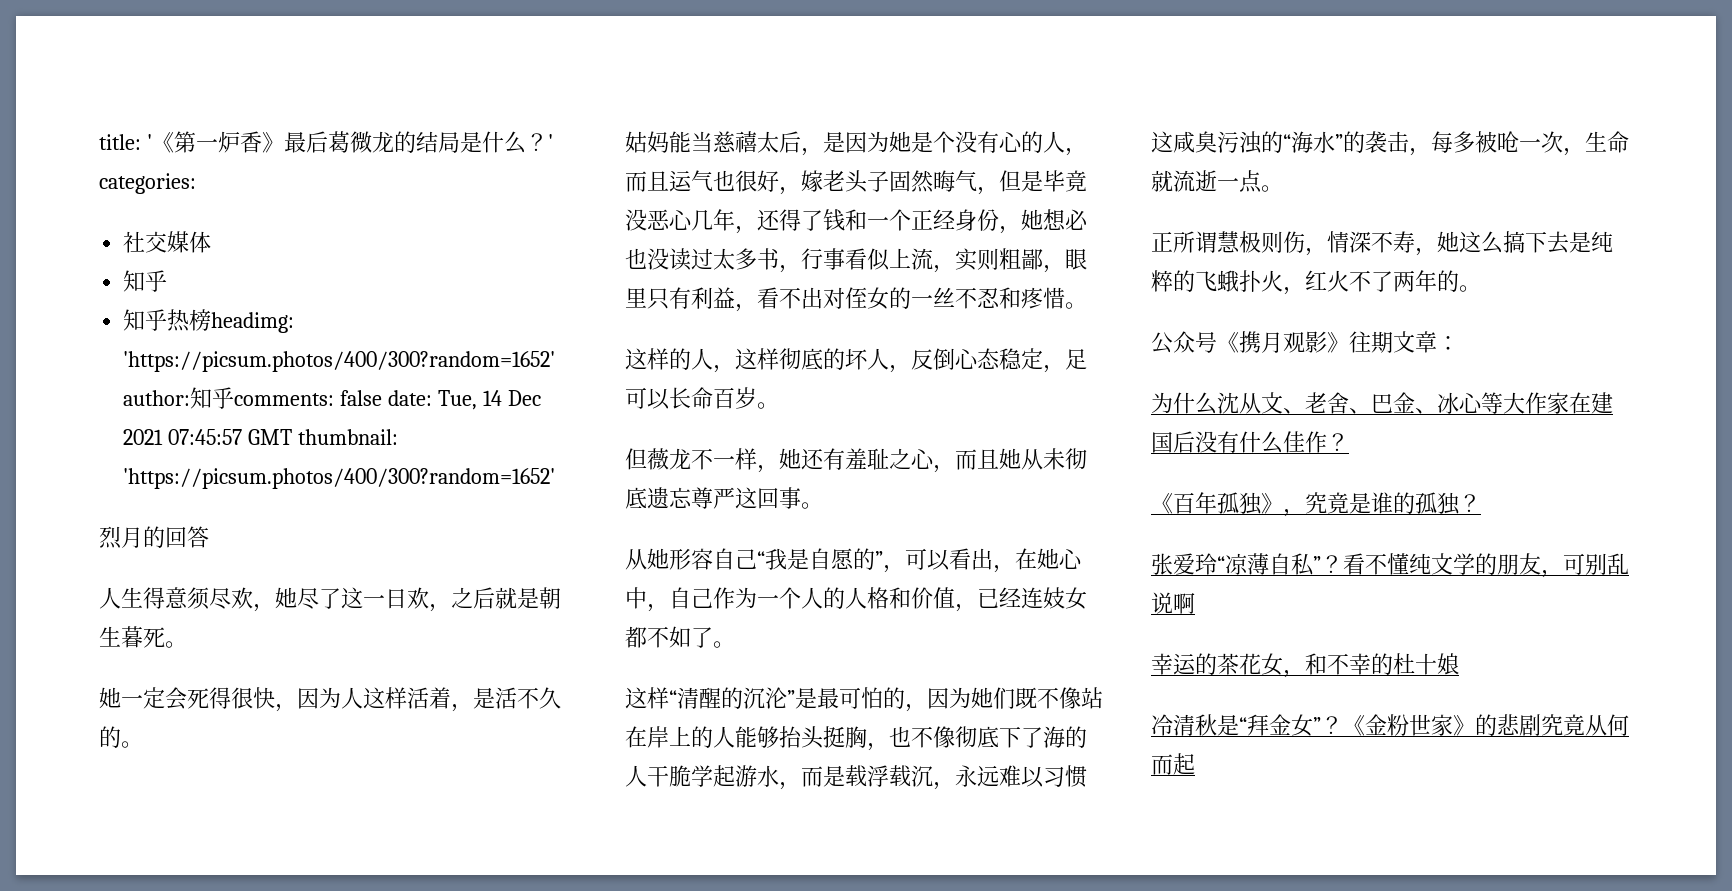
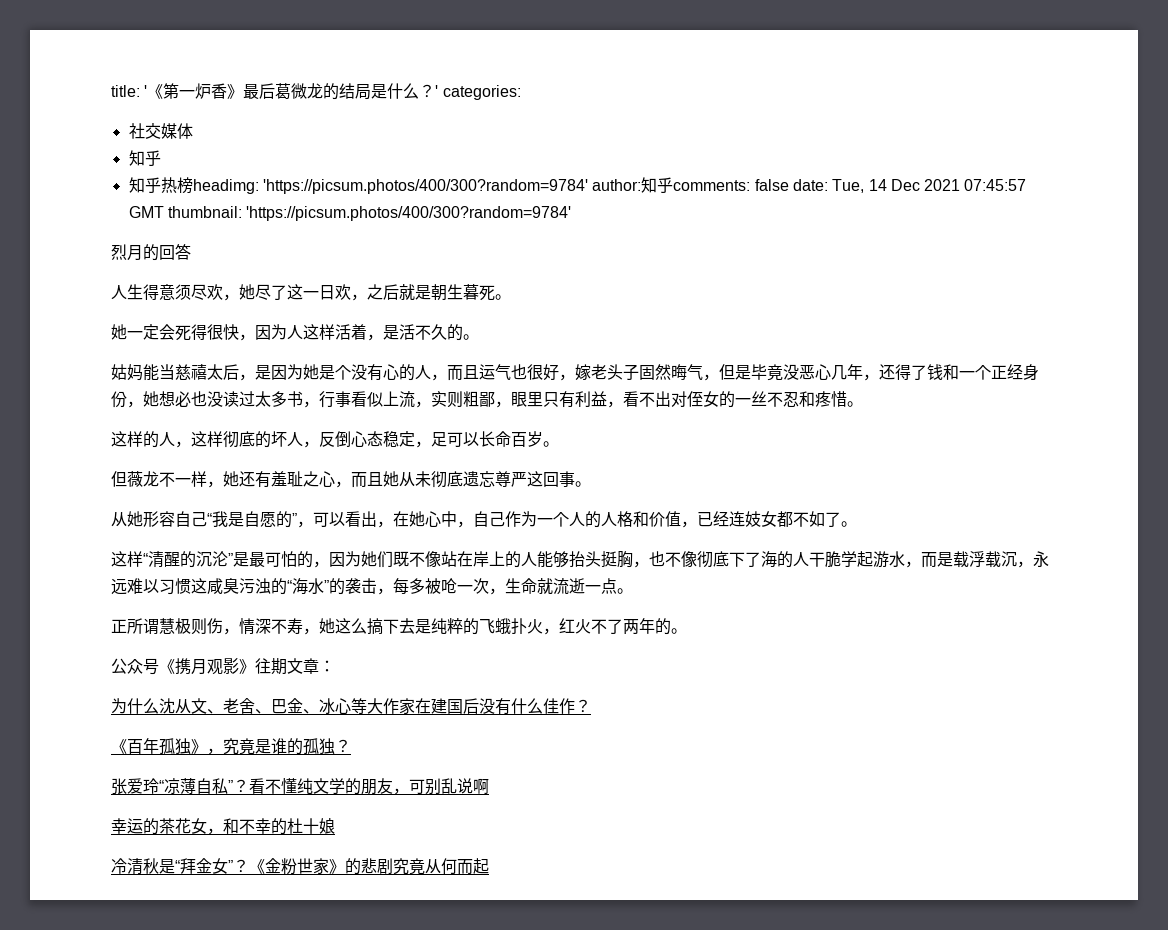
[123,351,556,372] 'https://picsum.photos/400/300?random=1652' -> [262,179,588,194] 'https://picsum.photos/400/300?random=9784'
[123,468,556,489] 'https://picsum.photos/400/300?random=1652' -> [246,206,572,221] 'https://picsum.photos/400/300?random=9784'

